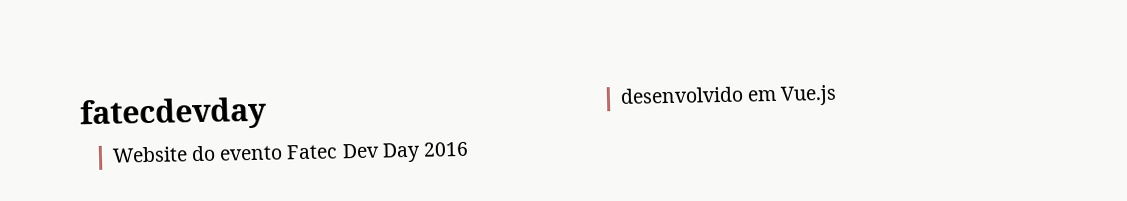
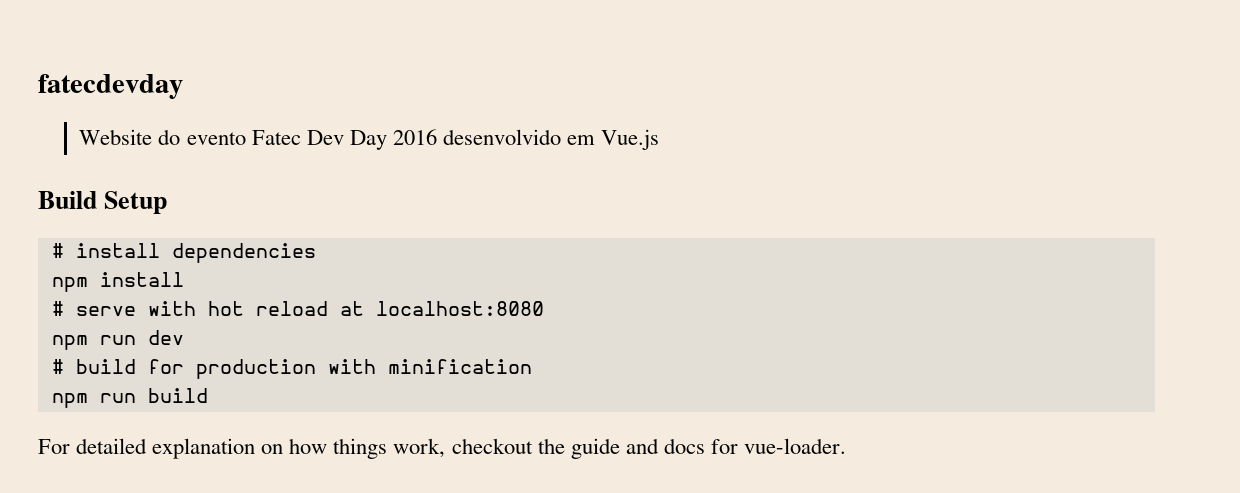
(838, 95) none -> [38,191,168,214] [51,243,316,263] [51,272,184,292] [51,301,544,316] [51,330,184,350] [51,359,532,379] [51,388,208,408] [38,438,846,459] // Build Setup // # install dependencies // npm install // # serve with hot reload at localhost:8080 // npm run dev // # build for production with minification // npm run build // For detailed explanation on how things work, checkout the guide and docs for vue-loader.

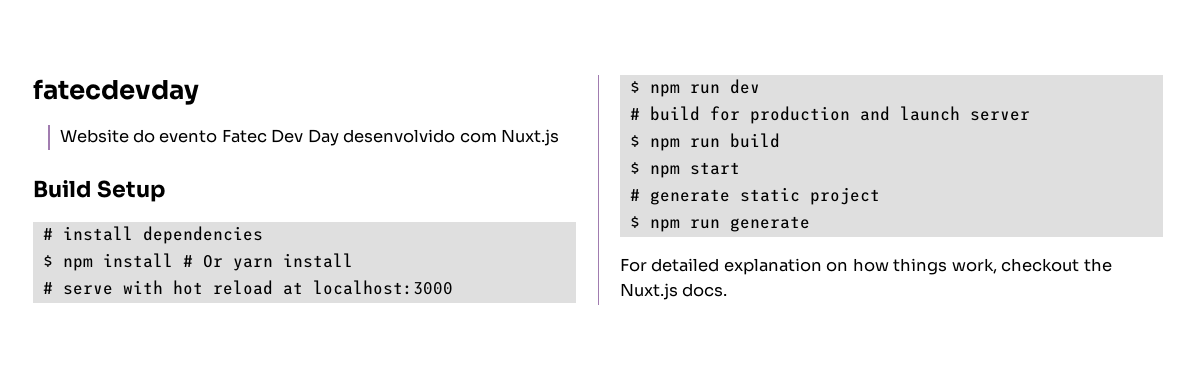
[392,129,660,150] 2016 desenvolvido em Vue.js -> [343,129,560,146] desenvolvido com Nuxt.js
(316, 253) none -> [42,255,53,267] $
(184, 279) none -> [182,253,353,271] # Or yarn install
[375,301,544,316] localhost:8080 // -> [312,280,453,295] [629,81,640,93] localhost:3000 // $
[327,359,532,374] with minification // -> [859,106,1030,121] [629,135,640,147] and launch server // $
(208, 395) none -> [629,162,740,178] [629,187,880,205] [629,216,810,232] // $ npm start // # generate static project // $ npm run generate
[570,438,846,459] guide and docs for vue-loader. -> [620,283,728,300] Nuxt.js docs.

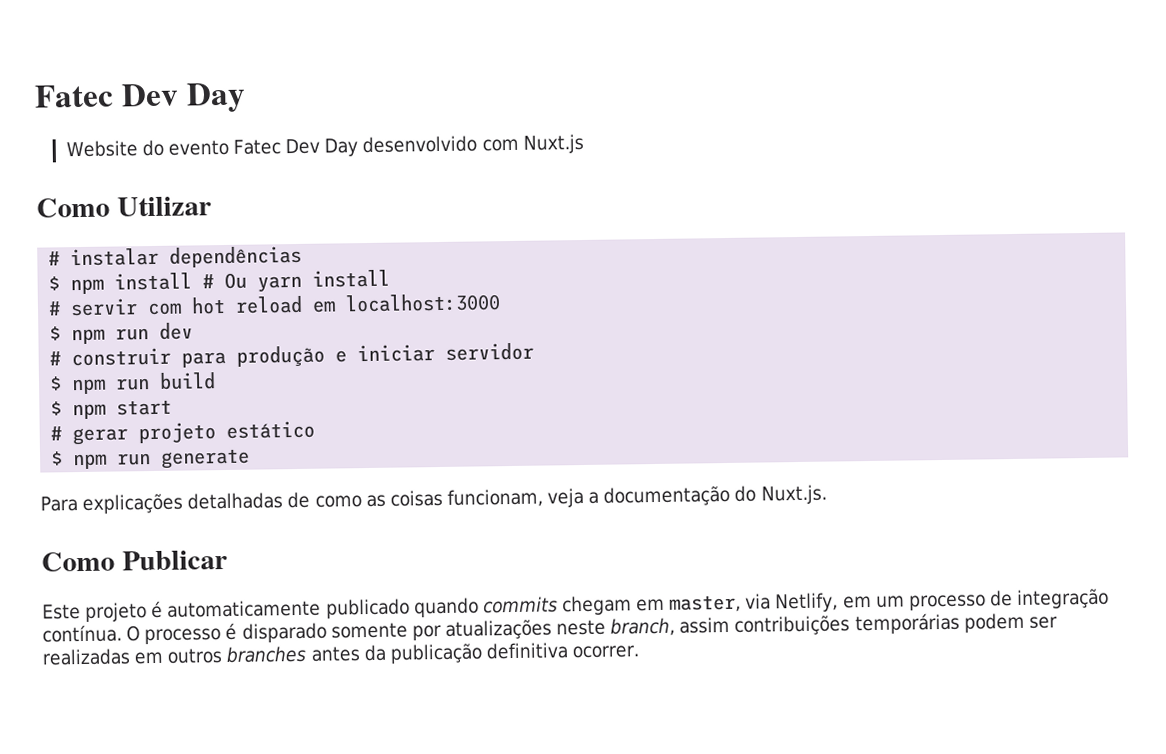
[33,79,199,105] fatecdevday -> [34,82,246,113] Fatec Dev Day
[33,180,165,202] [42,226,263,244] Build Setup // # install dependencies -> [36,196,212,218] [48,245,303,268] Como Utilizar // # instalar dependências
[202,255,223,268] Or -> [224,272,248,289] Ou
[62,280,163,295] serve with -> [70,298,183,317] servir com
[282,282,303,295] at -> [312,300,337,313] em
[649,106,1030,124] build for production and launch server -> [71,342,535,368] construir para produção e iniciar servidor
[649,187,880,205] generate static project -> [72,420,316,446] gerar projeto estático
[620,258,1112,275] [620,283,728,300] For detailed explanation on how things work, checkout the Nuxt.js docs. -> [40,484,827,514] [41,549,228,572] [42,588,1110,622] [42,612,1058,645] [42,642,640,666] Para explicações detalhadas de como as coisas funcionam, veja a documentação do Nuxt.js. // Como Publicar // Este projeto é automaticamente publicado quando commits chegam em master, via Netlify, em um processo de integração contínua. O processo é disparado somente por atualizações neste branch, assim contribuições temporárias podem ser realizadas em outros branches antes da publicação definitiva ocorrer.

